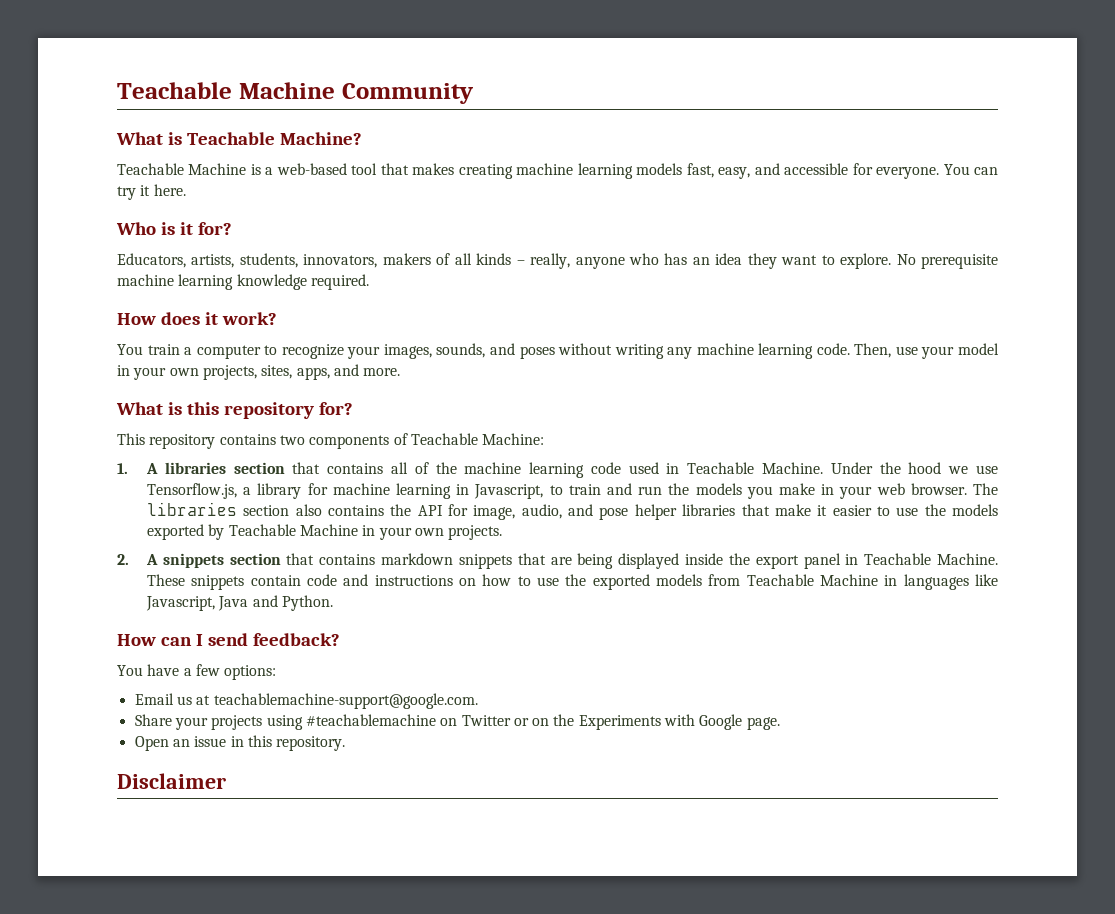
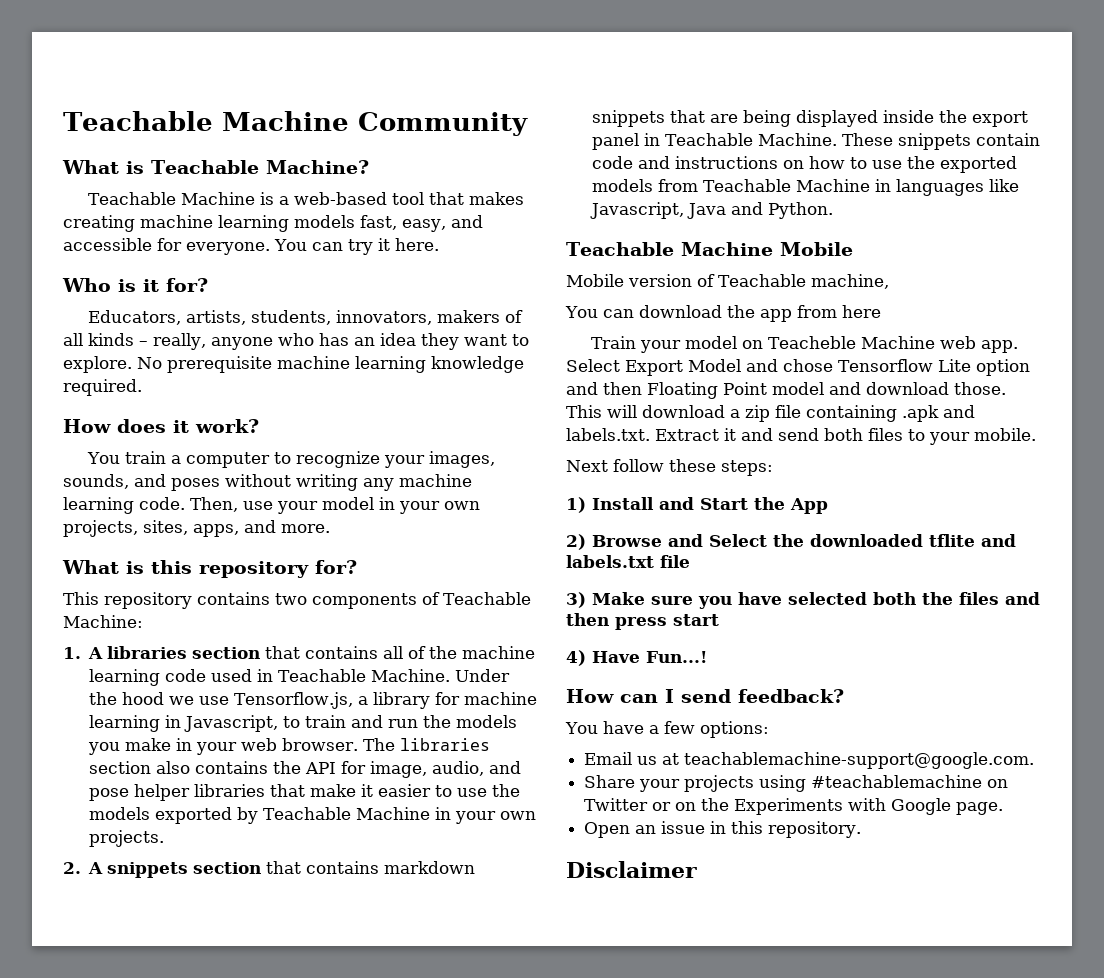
(333, 603) none -> [566,242,853,256] [566,274,889,289] [565,305,881,322] [591,336,1019,353] [566,359,1030,376] [566,382,1006,399] [566,405,975,422] [566,428,1036,445] [566,459,773,476] [566,497,828,514] [566,534,1016,550] [566,555,690,568] [566,592,1040,609] [566,613,719,630] [566,650,707,666] // Teachable Machine Mobile // Mobile version of Teachable machine, // You can download the app from here // Train your model on Teacheble Machine web app. Select Export Model and chose Tensorflow Lite option and then Floating Point model and download those. This will download a zip file containing .apk and labels.txt. Extract it and send both files to your mobile. // Next follow these steps: // 1) Install and Start the App // 2) Browse and Select the downloaded tflite and labels.txt file // 3) Make sure you have selected both the files and then press start // 4) Have Fun...!

